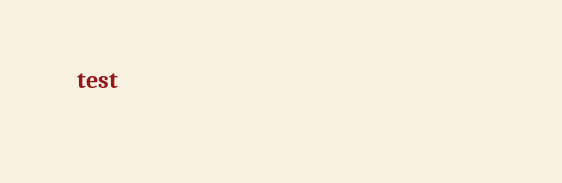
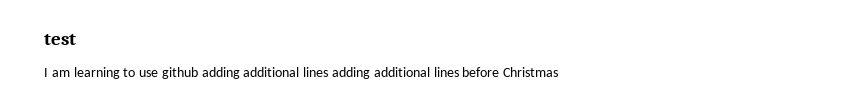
(118, 80) none -> [44,67,559,79] // I am learning to use github adding additional lines adding additional lines before Christmas

